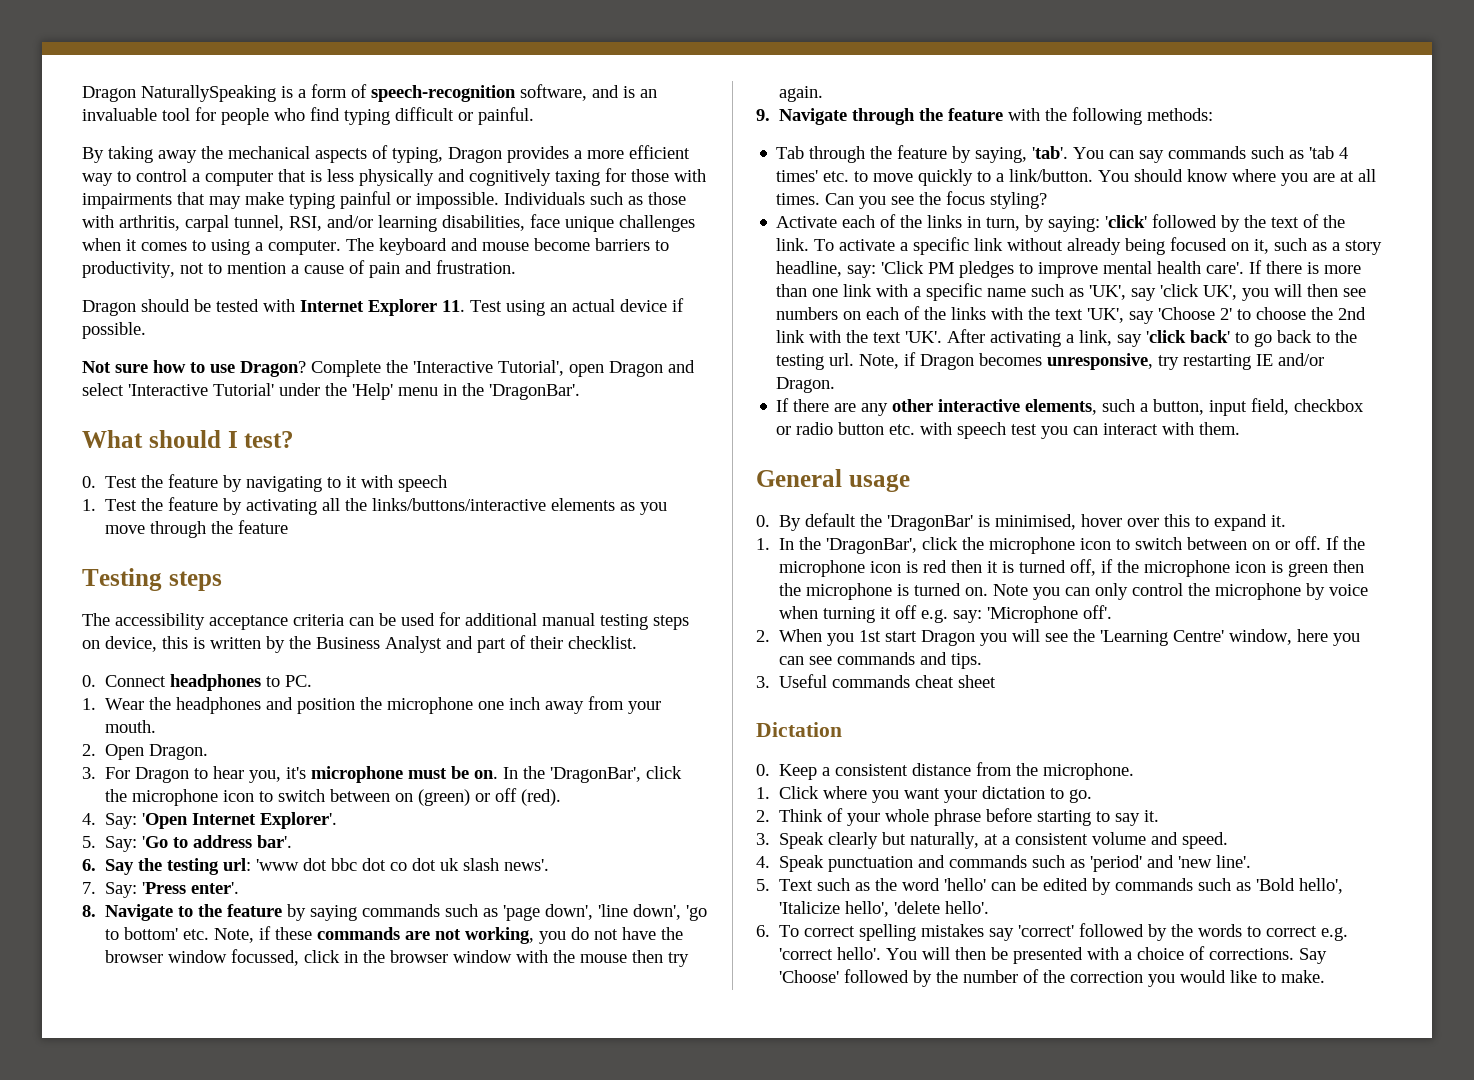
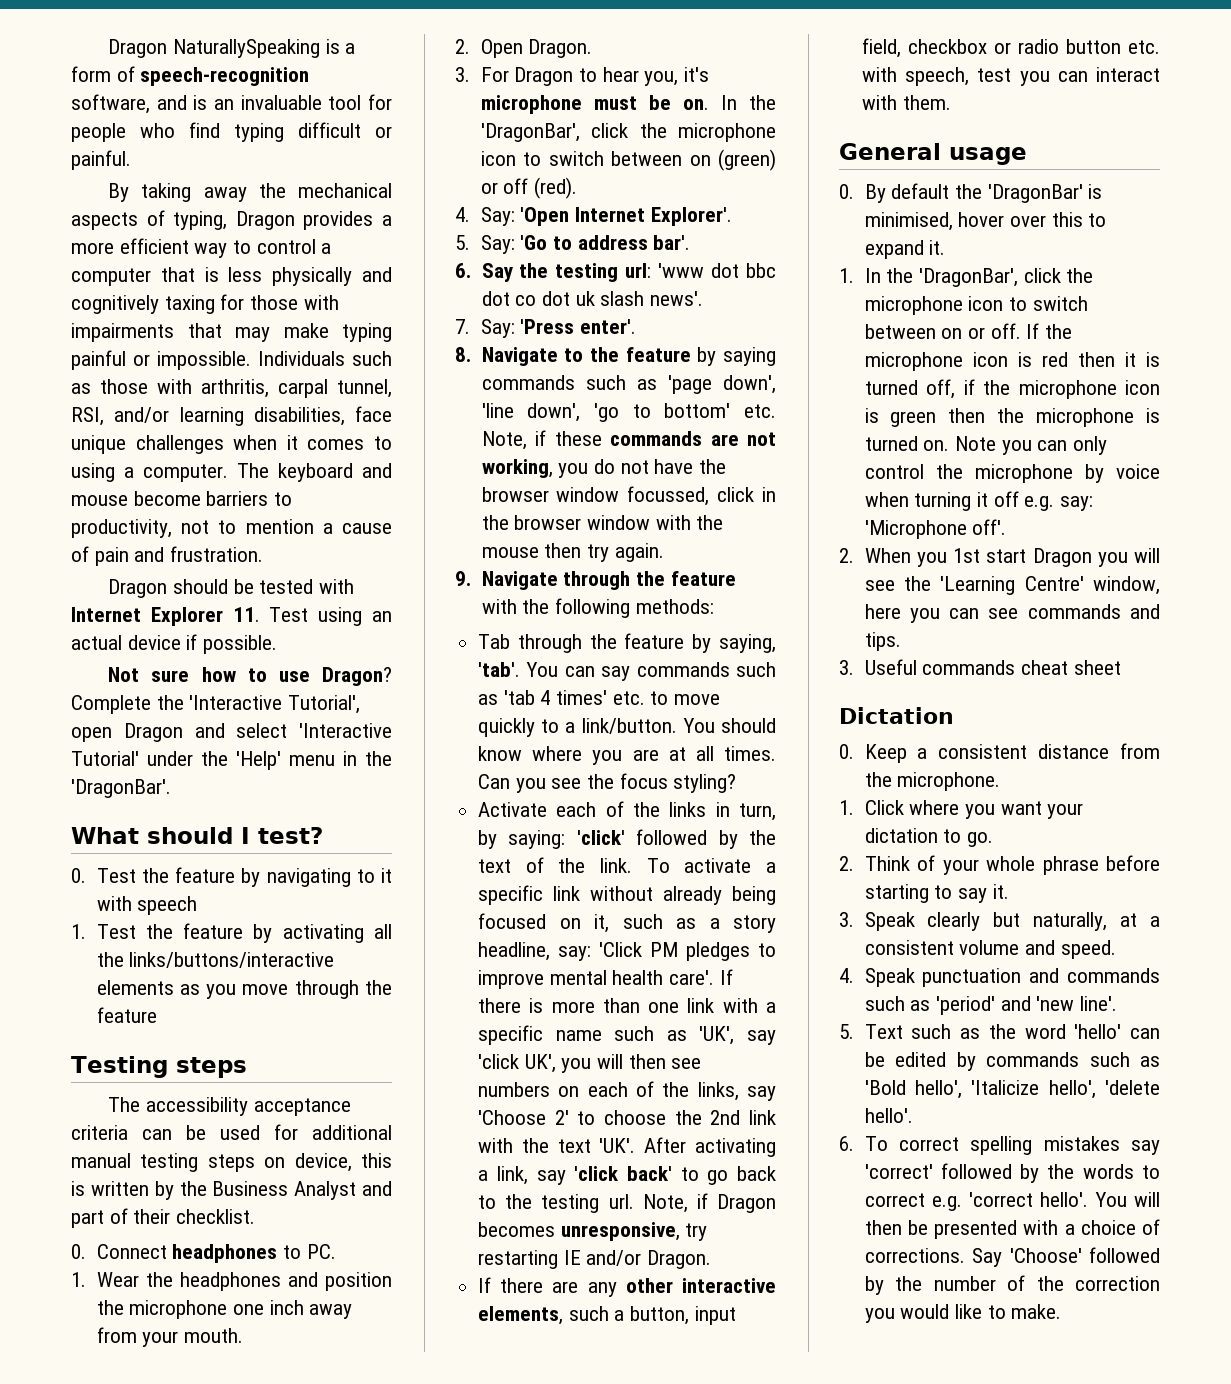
[951,307,1125,323] links with the text 'UK', -> [697,1082,739,1101] links,
[957,422,1007,439] speech -> [905,67,970,86] speech,

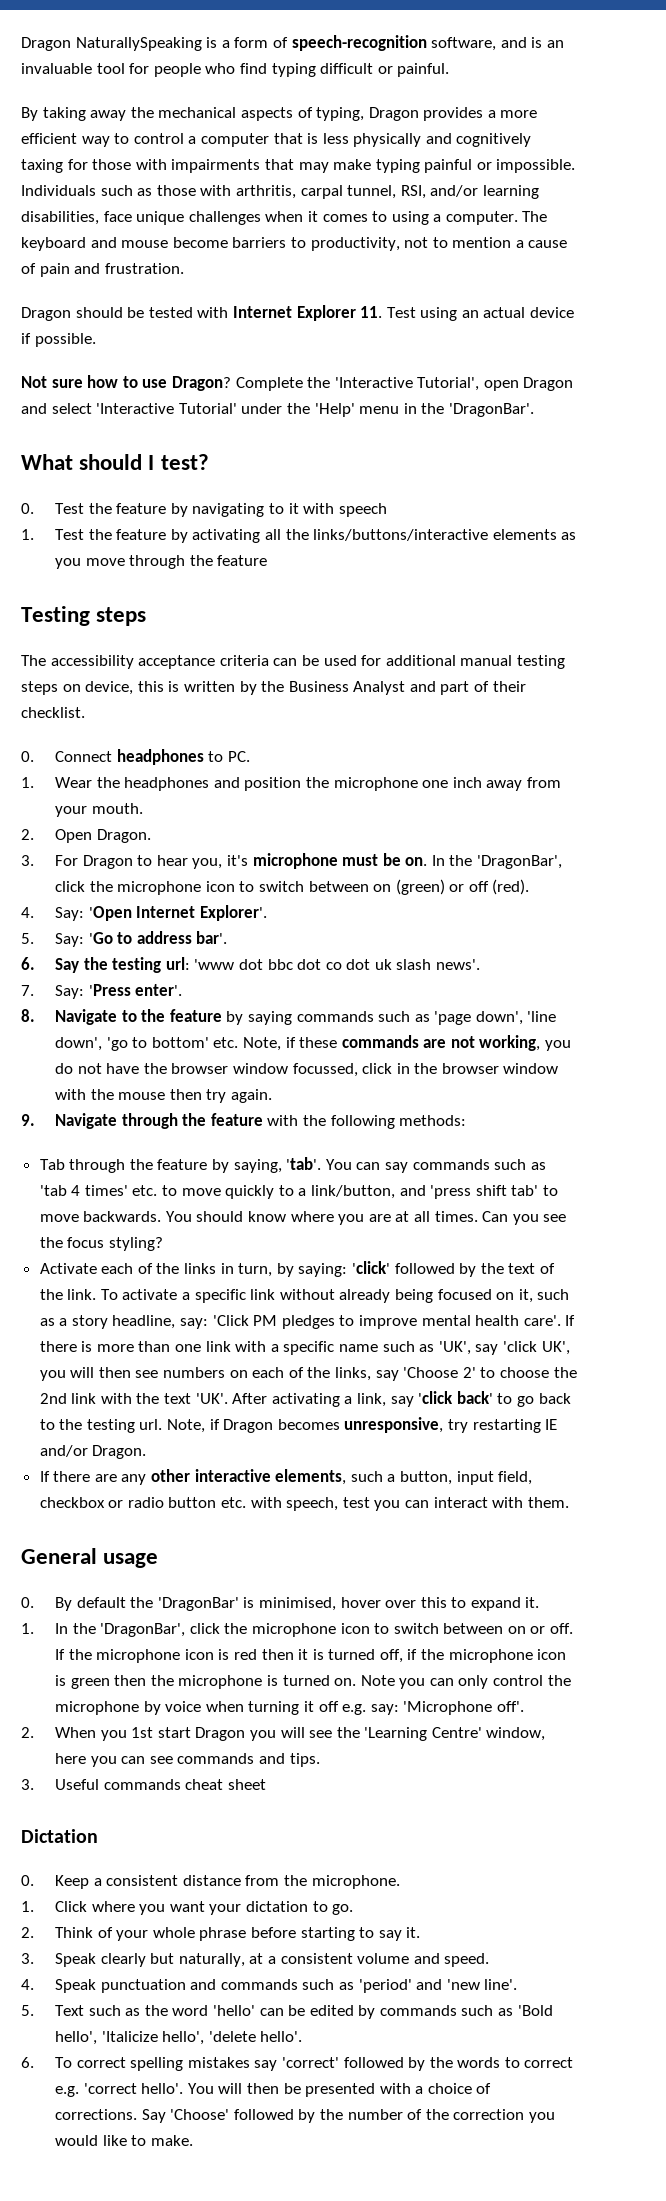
[581,718,677,734] link/button. -> [311,1185,558,1199] [39,1211,162,1222] link/button, and 'press shift tab' to move backwards.

